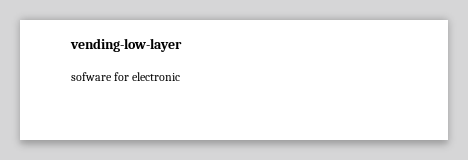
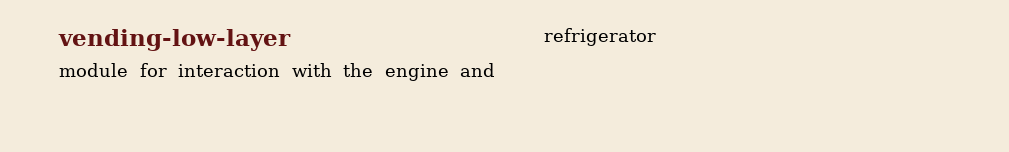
[71,72,181,81] sofware for electronic -> [59,63,495,81] [544,28,656,46] module for interaction with the engine and refrigerator

